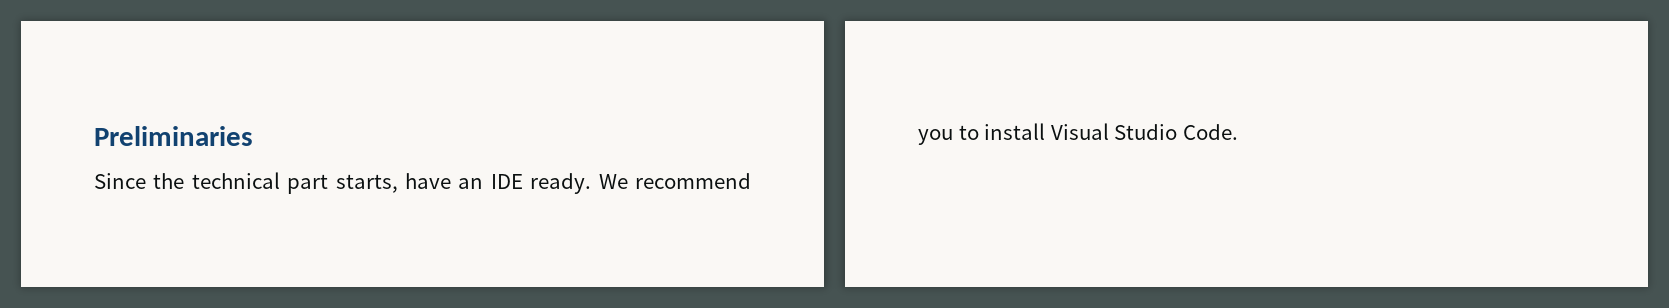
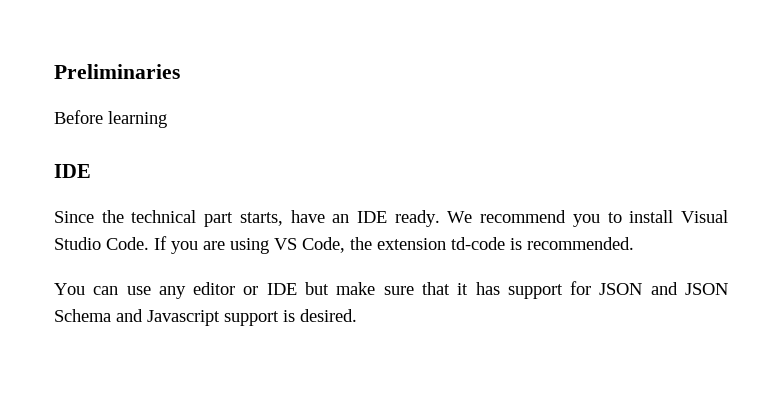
(253, 136) none -> [54,110,167,128] [54,164,91,178] // Before learning // IDE
(1238, 132) none -> [154,236,634,254] [54,281,728,299] [54,309,357,326] If you are using VS Code, the extension td-code is recommended. // You can use any editor or IDE but make sure that it has support for JSON and JSON Schema and Javascript support is desired.

